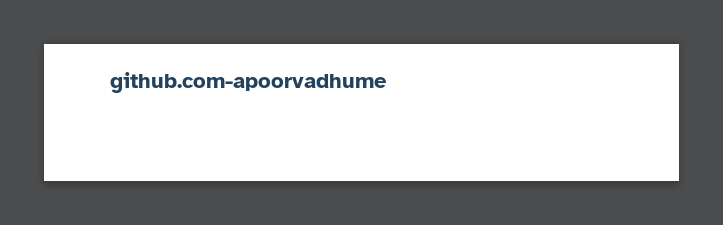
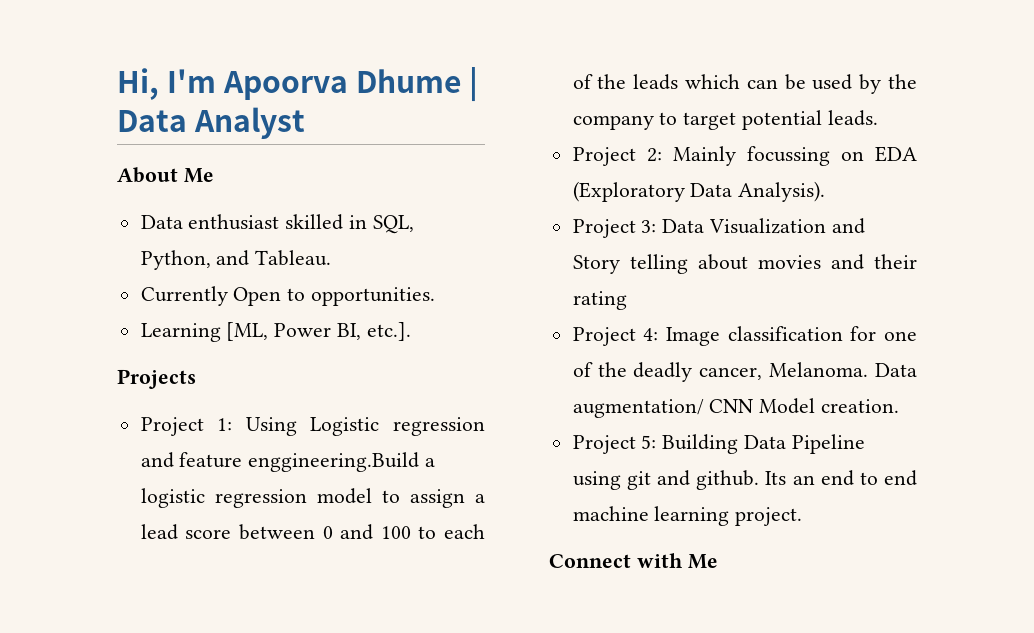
[110,72,387,93] github.com-apoorvadhume -> [117,67,479,102] [117,107,306,139] [117,167,214,183] [140,214,414,234] [140,250,332,270] [140,286,436,306] [140,322,411,342] [117,369,196,389] [140,417,485,436] [140,452,436,472] [140,488,486,508] [140,524,485,540] [572,74,917,94] [572,110,878,130] [572,146,917,166] [572,181,826,202] [572,218,865,238] [572,254,917,274] [572,291,627,310] [572,326,918,346] [572,362,917,382] [572,398,900,418] [572,434,865,454] [572,470,917,490] [572,506,803,526] [549,553,718,569] Hi, I'm Apoorva Dhume | Data Analyst // About Me // Data enthusiast skilled in SQL, Python, and Tableau. // Currently Open to opportunities. // Learning [ML, Power BI, etc.]. // Projects // Project 1: Using Logistic regression and feature enggineering.Build a logistic regression model to assign a lead score between 0 and 100 to each of the leads which can be used by the company to target potential leads. // Project 2: Mainly focussing on EDA (Exploratory Data Analysis). // Project 3: Data Visualization and Story telling about movies and their rating // Project 4: Image classification for one of the deadly cancer, Melanoma. Data augmentation/ CNN Model creation. // Project 5: Building Data Pipeline using git and github. Its an end to end machine learning project. // Connect with Me

